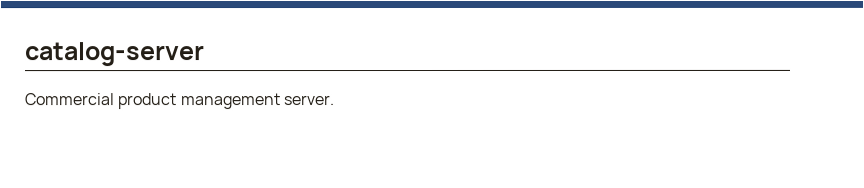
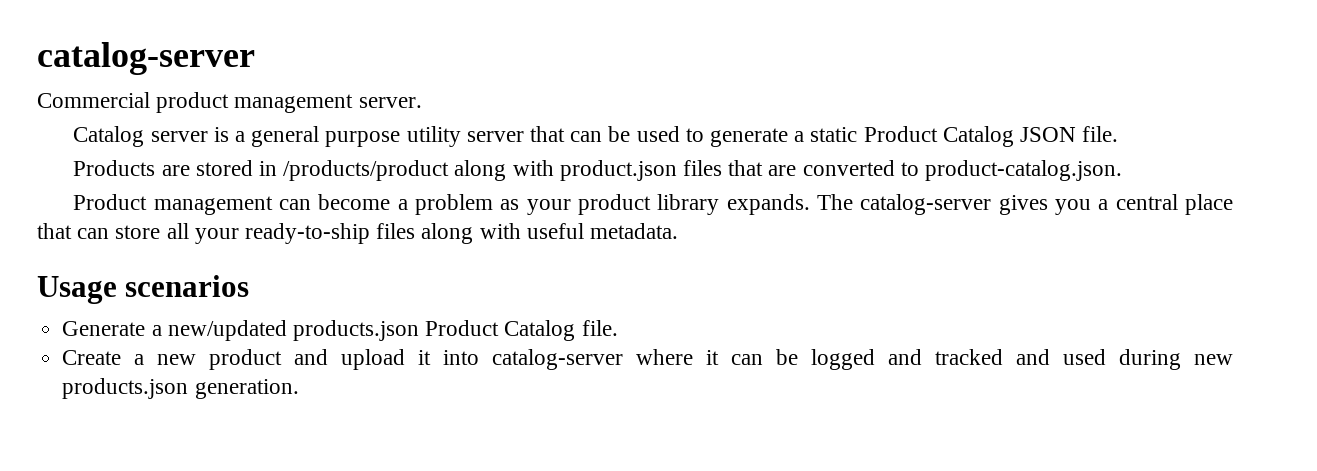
(335, 100) none -> [73,126,1119,147] [73,160,1123,181] [73,194,1233,215] [37,223,679,244] [37,275,250,304] [62,320,618,341] [62,349,1233,370] [62,378,299,399] // Catalog server is a general purpose utility server that can be used to generate a static Product Catalog JSON file. // Products are stored in /products/product along with product.json files that are converted to product-catalog.json. // Product management can become a problem as your product library expands. The catalog-server gives you a central place that can store all your ready-to-ship files along with useful metadata. // Usage scenarios // Generate a new/updated products.json Product Catalog file. // Create a new product and upload it into catalog-server where it can be logged and tracked and used during new products.json generation.

